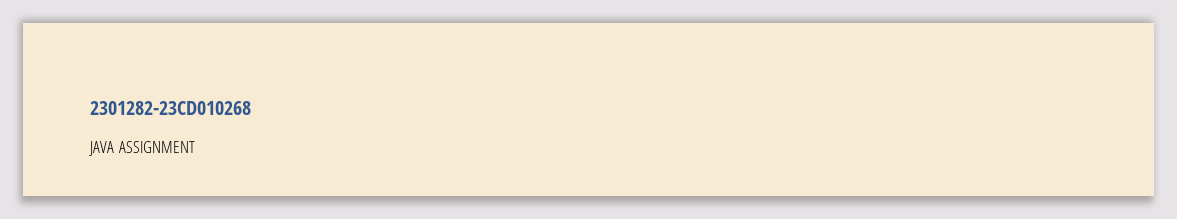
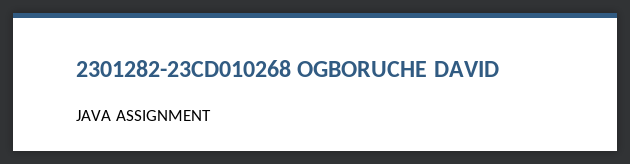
(251, 108) none -> [297,61,499,77] OGBORUCHE DAVID

